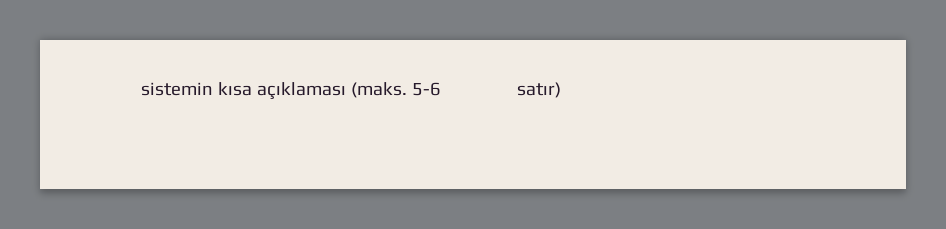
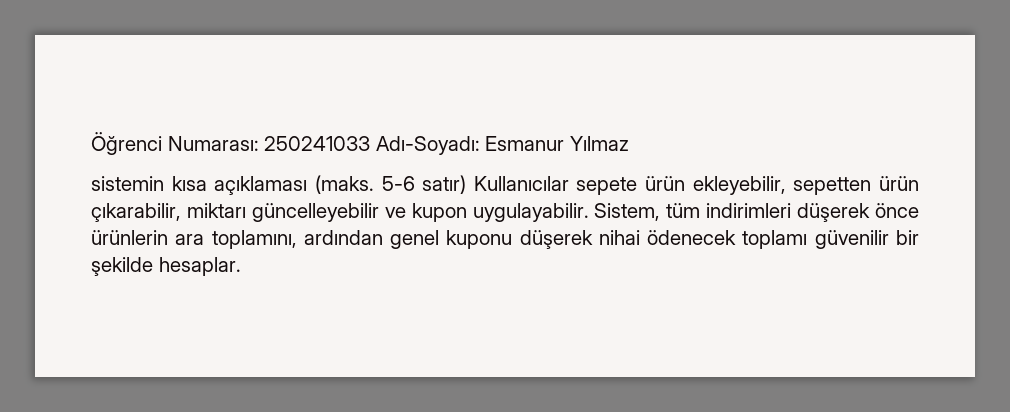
(141, 89) none -> [91,132,629,155] Öğrenci Numarası: 250241033 Adı-Soyadı: Esmanur Yılmaz //
(561, 90) none -> [473,176,919,195] [91,203,919,222] [91,230,919,249] [91,257,241,276] Kullanıcılar sepete ürün ekleyebilir, sepetten ürün çıkarabilir, miktarı güncelleyebilir ve kupon uygulayabilir. Sistem, tüm indirimleri düşerek önce ürünlerin ara toplamını, ardından genel kuponu düşerek nihai ödenecek toplamı güvenilir bir şekilde hesaplar.

